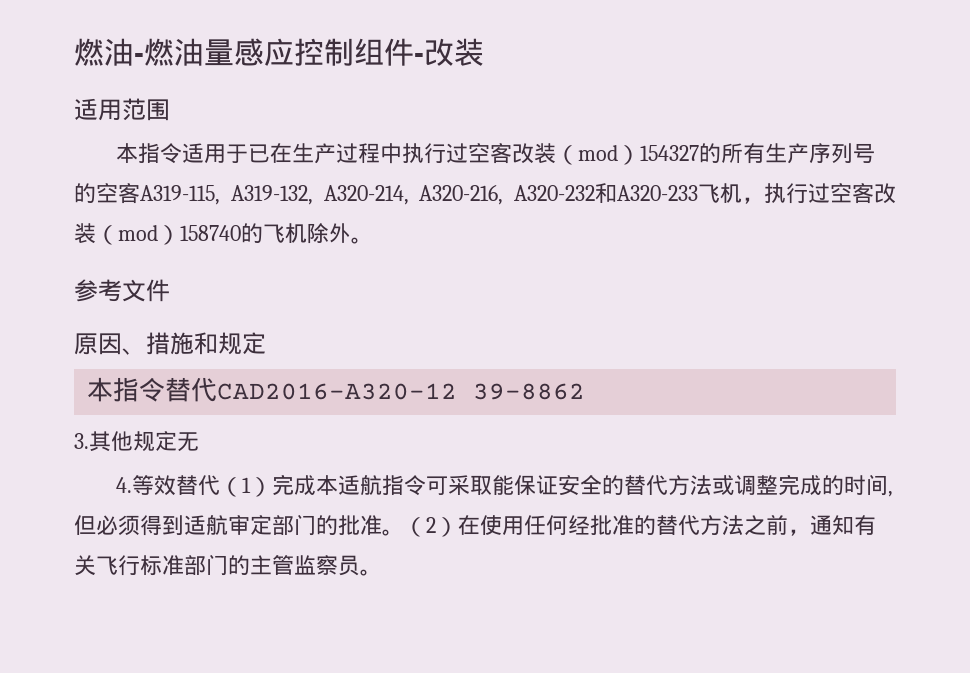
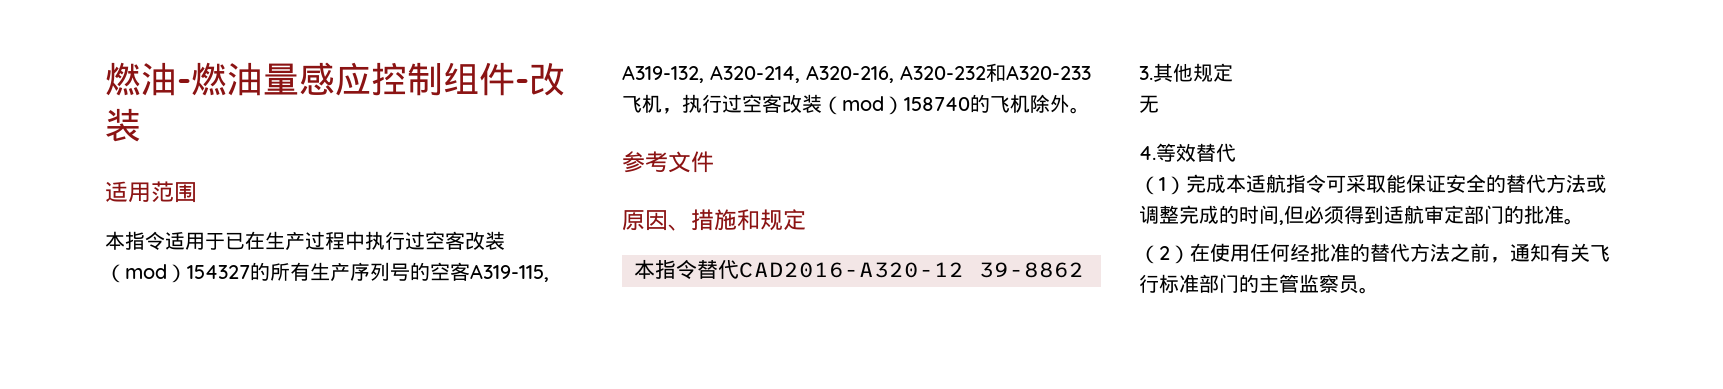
(177, 441) none -> (1233, 72) //
(220, 485) none -> (1236, 152) //
(404, 532) none -> (1584, 221) //

